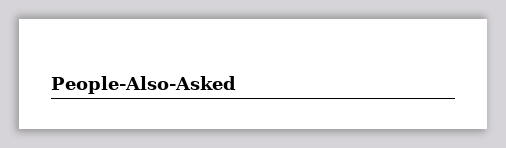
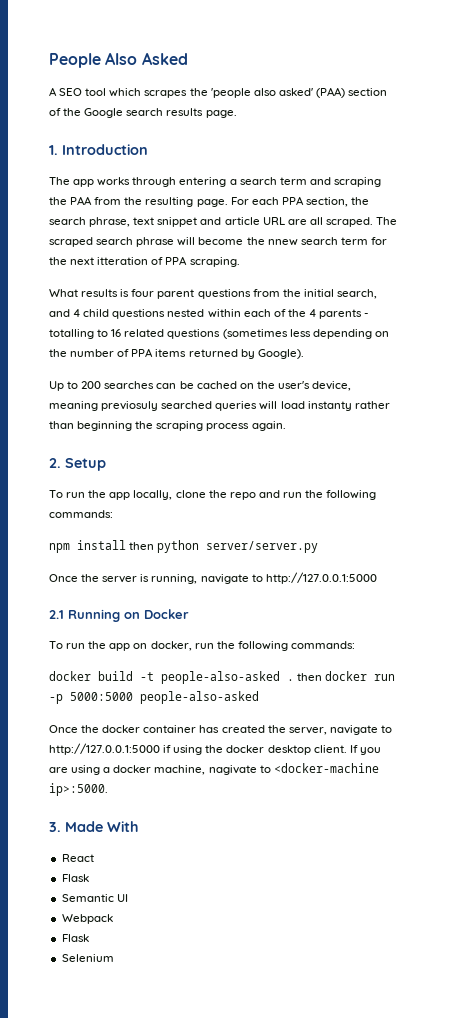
[51,76,236,94] People-Also-Asked -> [49,52,188,68] [49,87,388,98] [49,108,237,118] [49,144,148,155] [49,177,381,187] [49,196,370,207] [49,217,398,227] [49,237,387,247] [49,256,240,267] [49,289,377,299] [49,309,370,319] [49,329,389,339] [49,348,304,359] [49,381,352,391] [49,401,390,411] [49,421,286,431] [49,458,106,471] [49,490,377,500] [49,510,113,518] [49,540,319,553] [49,572,377,584] [49,609,189,622] [49,641,355,651] [49,671,396,684] [49,691,259,704] [49,725,392,735] [49,743,381,755] [49,763,379,775] [49,783,108,796] [49,821,139,832] [61,854,94,862] [61,874,89,882] [61,894,128,902] [61,914,113,924] [61,934,89,942] [61,954,114,962] People Also Asked // A SEO tool which scrapes the 'people also asked' (PAA) section of the Google search results page. // 1. Introduction // The app works through entering a search term and scraping the PAA from the resulting page. For each PPA section, the search phrase, text snippet and article URL are all scraped. The scraped search phrase will become the nnew search term for the next itteration of PPA scraping. // What results is four parent questions from the initial search, and 4 child questions nested within each of the 4 parents - totalling to 16 related questions (sometimes less depending on the number of PPA items returned by Google). // Up to 200 searches can be cached on the user's device, meaning previosuly searched queries will load instanty rather than beginning the scraping process again. // 2. Setup // To run the app locally, clone the repo and run the following commands: // npm install then python server/server.py // Once the server is running, navigate to http://127.0.0.1:5000 // 2.1 Running on Docker // To run the app on docker, run the following commands: // docker build -t people-also-asked . then docker run -p 5000:5000 people-also-asked // Once the docker container has created the server, navigate to http://127.0.0.1:5000 if using the docker desktop client. If you are using a docker machine, nagivate to <docker-machine ip>:5000. // 3. Made With // React // Flask // Semantic UI // Webpack // Flask // Selenium

